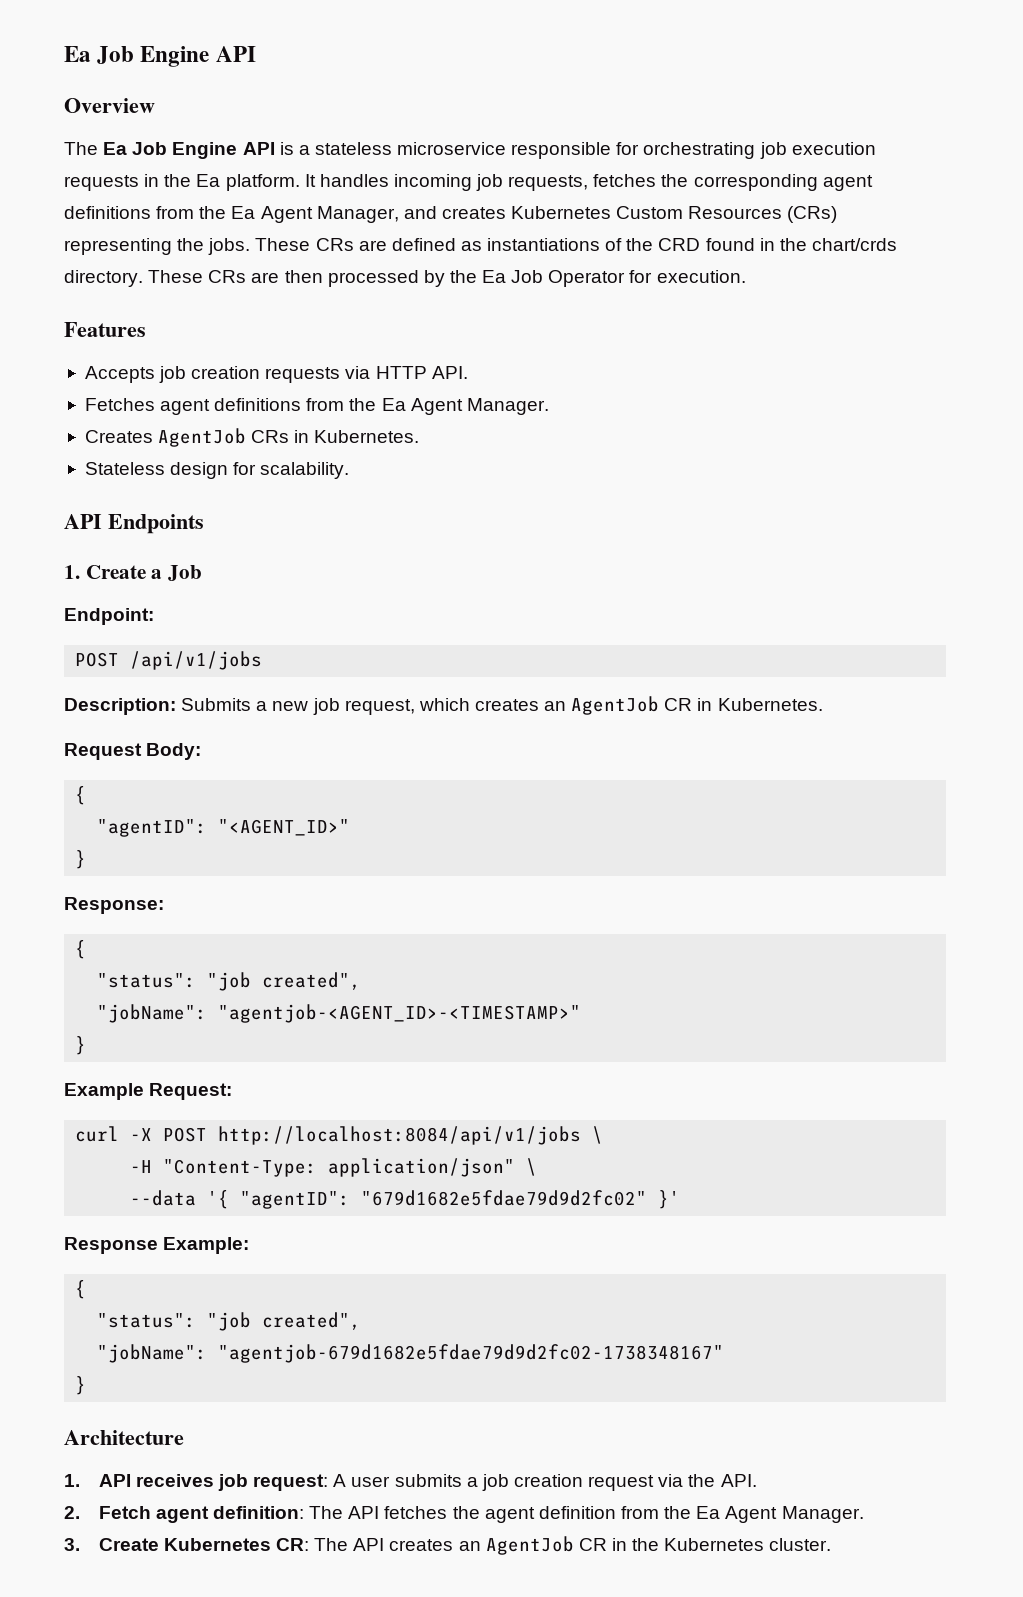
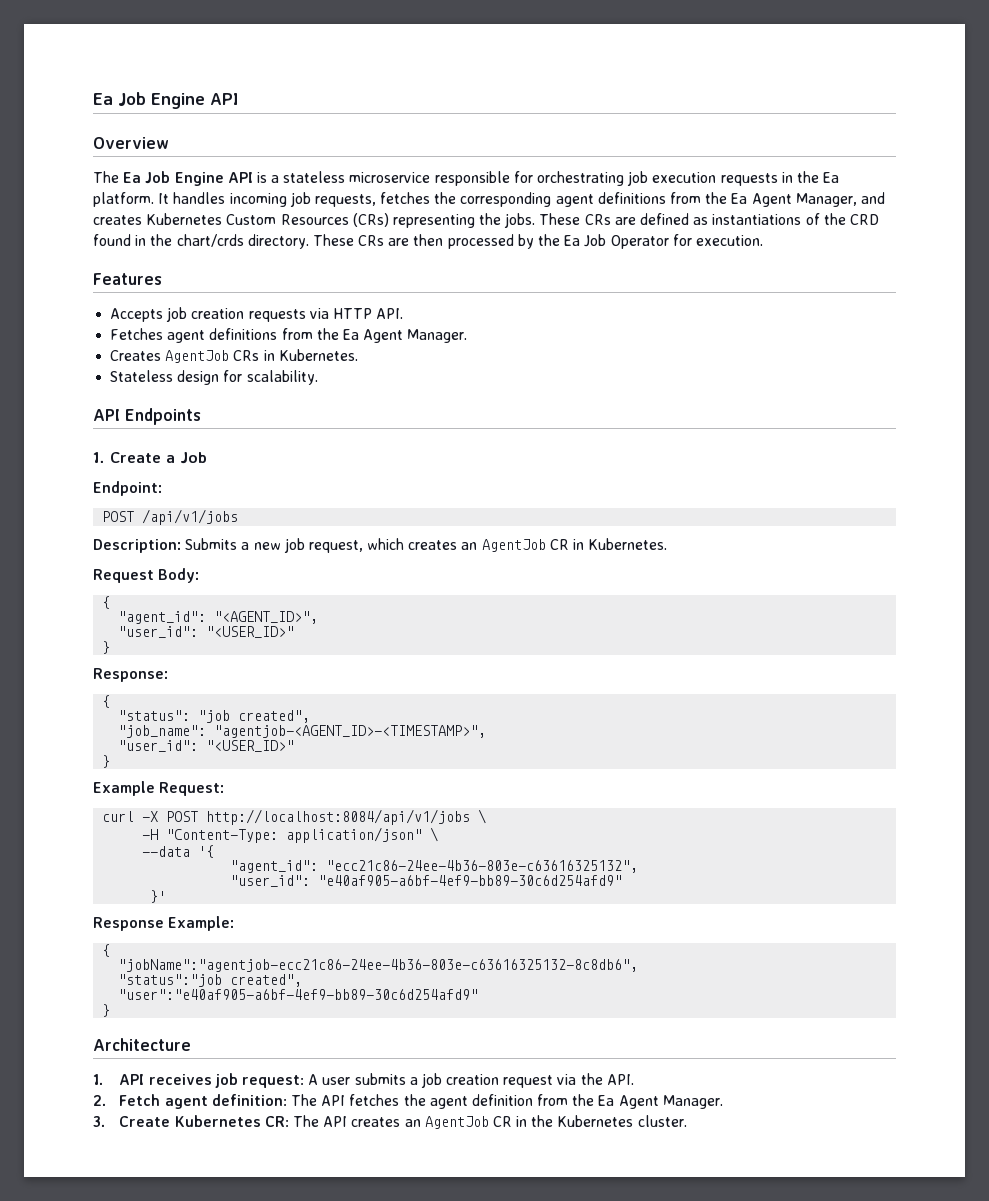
[97,819,351,837] "agentID": "<AGENT_ID>" -> [118,611,319,624] [118,626,295,638] "agent_id": "<AGENT_ID>", // "user_id": "<USER_ID>"
[97,1004,582,1023] "jobName": "agentjob-<AGENT_ID>-<TIMESTAMP>" -> [118,725,487,738] [118,740,295,752] "job_name": "agentjob-<AGENT_ID>-<TIMESTAMP>", // "user_id": "<USER_ID>"
[240,1190,648,1209] "agentID": "679d1682e5fdae79d9d2fc02" -> [230,860,639,873] [230,875,623,887] // "agent_id": "ecc21c86-24ee-4b36-803e-c63616325132", // "user_id": "e40af905-a6bf-4ef9-bb89-30c6d254afd9" //
[97,1312,362,1331] [97,1344,725,1363] "status": "job created", // "jobName": "agentjob-679d1682e5fdae79d9d2fc02-1738348167" -> [118,959,639,972] [118,974,303,987] [118,989,479,1000] "jobName":"agentjob-ecc21c86-24ee-4b36-803e-c63616325132-8c8db6", // "status":"job created", // "user":"e40af905-a6bf-4ef9-bb89-30c6d254afd9"

